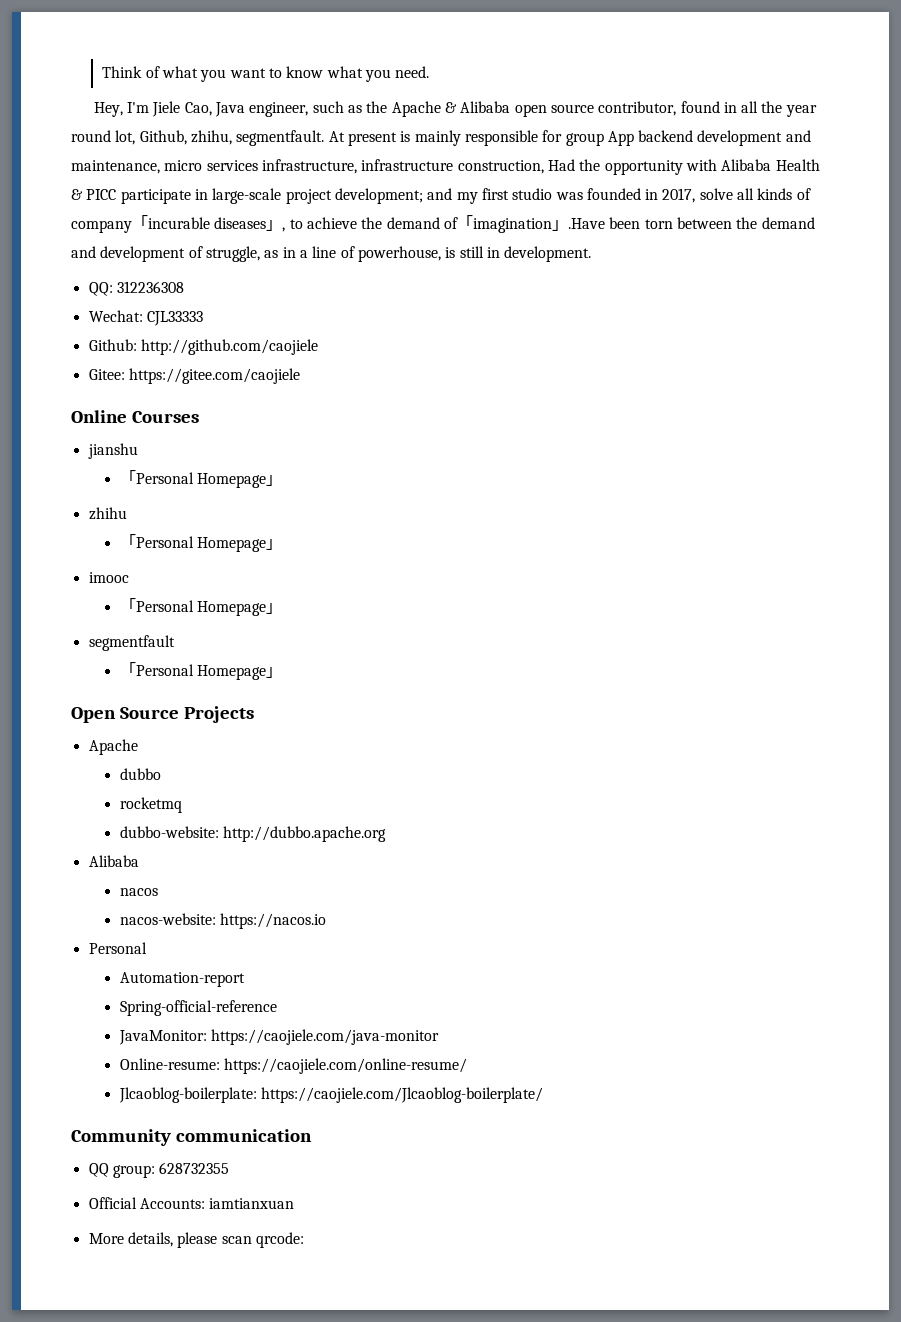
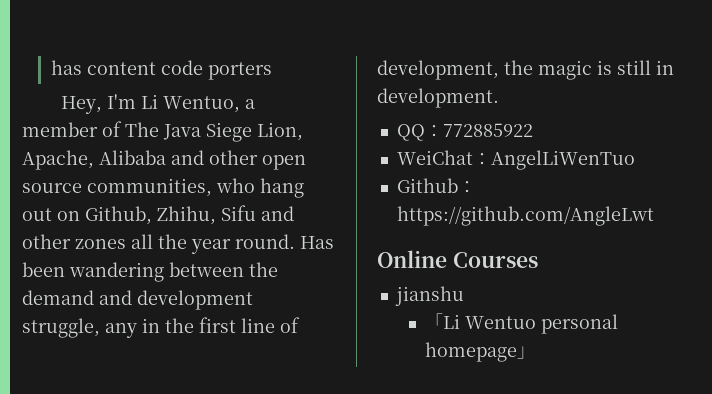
[102,66,430,82] [93,101,817,117] [71,130,811,146] [71,159,820,175] [71,188,811,204] [71,215,673,233] Think of what you want to know what you need. // Hey, I'm Jiele Cao, Java engineer, such as the Apache & Alibaba open source contributor, found in all the year round lot, Github, zhihu, segmentfault. At present is mainly responsible for group App backend development and maintenance, micro services infrastructure, infrastructure construction, Had the opportunity with Alibaba Health & PICC participate in large-scale project development; and my first studio was founded in 2017, solve all kinds of company「incurable diseases」, to achieve the demand of「imagination」.Have been torn -> [50,60,272,80] [61,94,256,114] [22,121,303,142] [22,150,306,170] [22,178,304,198] [22,205,294,225] [22,234,334,254] [22,262,164,282] has content code porters // Hey, I'm Li Wentuo, a member of The Java Siege Lion, Apache, Alibaba and other open source communities, who hang out on Github, Zhihu, Sifu and other zones all the year round. Has been wandering
[188,246,592,262] [88,281,184,296] [88,310,203,326] [88,339,318,355] [88,368,300,384] [71,410,199,423] [87,443,138,459] [119,470,283,488] [88,507,127,520] [119,534,283,552] [88,572,129,583] [119,598,283,616] [88,635,175,651] [119,662,283,680] [71,706,254,723] [88,739,138,755] [119,768,161,780] [119,797,182,813] [119,826,387,842] [88,855,139,867] [119,888,158,896] [119,913,327,929] [88,942,147,954] [119,972,245,987] [119,1000,277,1016] [118,1029,440,1045] [119,1058,468,1074] [118,1087,544,1103] [71,1129,312,1146] [88,1162,230,1178] [88,1197,295,1209] [88,1232,304,1248] of struggle, as in a line of powerhouse, is still in development. // QQ: 312236308 // Wechat: CJL33333 // Github: http://github.com/caojiele // Gitee: https://gitee.com/caojiele // Online Courses // jianshu // 「Personal Homepage」 // zhihu // 「Personal Homepage」 // imooc // 「Personal Homepage」 // segmentfault // 「Personal Homepage」 // Open Source Projects // Apache // dubbo // rocketmq // dubbo-website: http://dubbo.apache.org // Alibaba // nacos // nacos-website: https://nacos.io // Personal // Automation-report // Spring-official-reference // JavaMonitor: https://caojiele.com/java-monitor // Online-resume: https://caojiele.com/online-resume/ // Jlcaoblog-boilerplate: https://caojiele.com/Jlcaoblog-boilerplate/ // Community communication // QQ group: 628732355 // Official Accounts: iamtianxuan // More details, please scan qrcode: -> [22,317,300,338] [377,60,674,80] [377,88,499,108] [396,123,533,141] [396,150,635,170] [396,178,476,193] [396,206,654,226] [377,250,538,268] [394,286,464,306] [425,313,619,334] [425,342,536,362] struggle, any in the first line of development, the magic is still in development. // QQ：772885922 // WeiChat：AngelLiWenTuo // Github：https://github.com/AngleLwt // Online Courses // jianshu // 「Li Wentuo personal homepage」

